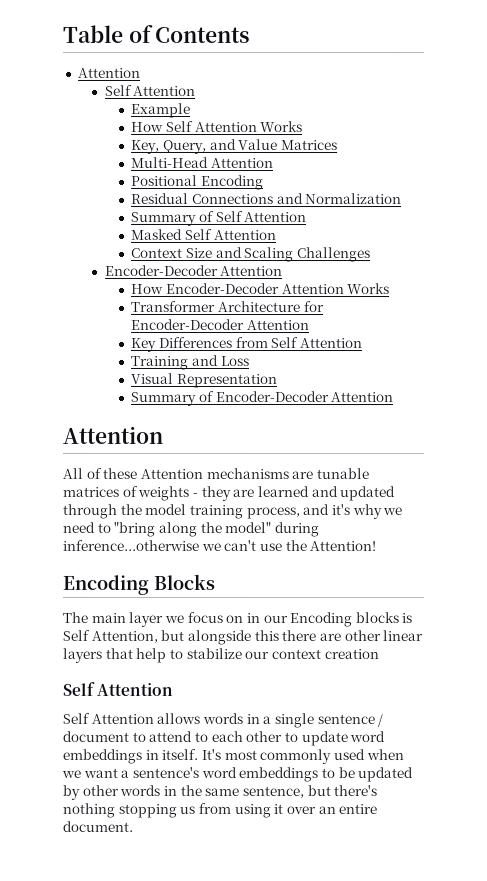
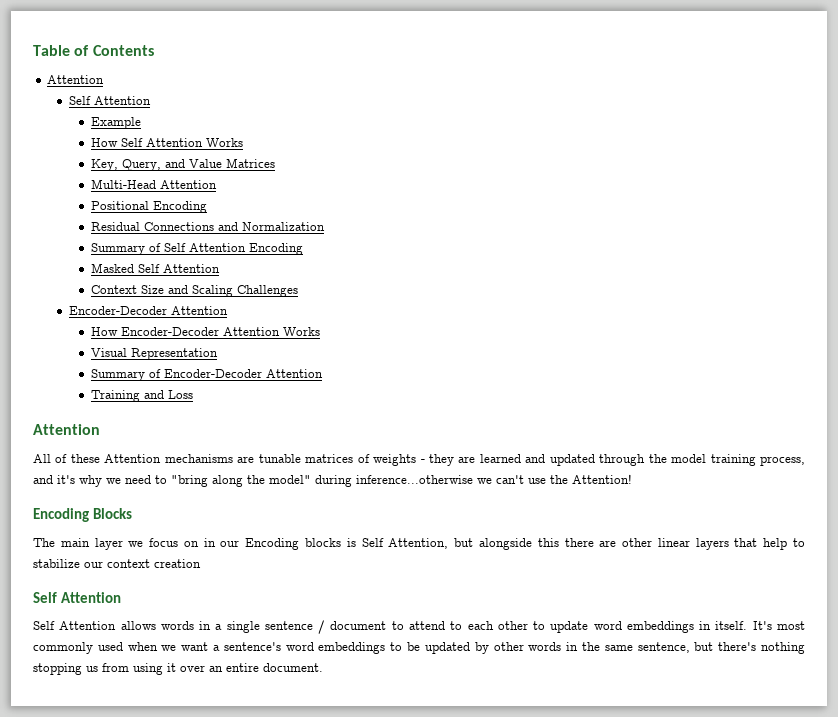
(308, 217) none -> [249,243,304,255] Encoding
[131,300,325,313] [131,318,310,331] [131,336,363,352] [131,354,250,370] // Transformer Architecture for Encoder-Decoder Attention // Key Differences from Self Attention // Training and Loss -> (321, 331) none
(395, 397) none -> [91,390,194,402] // Training and Loss

